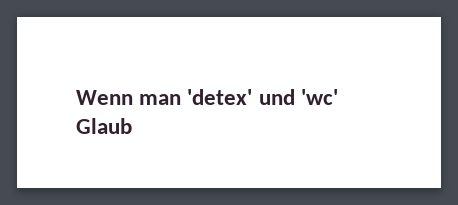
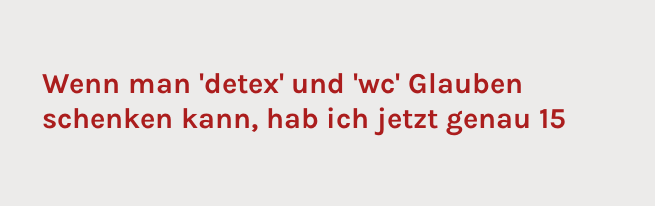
[76,118,132,134] Glaub -> [408,73,524,94] [42,107,566,136] Glauben schenken kann, hab ich jetzt genau 15

